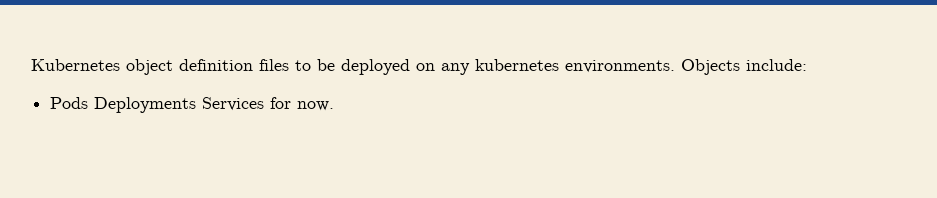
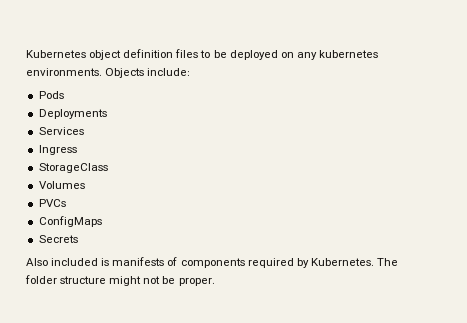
(89, 103) none -> (64, 95) //
(197, 105) none -> (107, 114) //
[270,97,335,111] for now. -> [38,145,77,155] [38,163,108,173] [38,181,85,189] [38,199,66,207] [38,216,102,227] [38,235,78,243] [26,257,398,268] [25,275,215,286] // Ingress // StorageClass // Volumes // PVCs // ConfigMaps // Secrets // Also included is manifests of components required by Kubernetes. The folder structure might not be proper.

